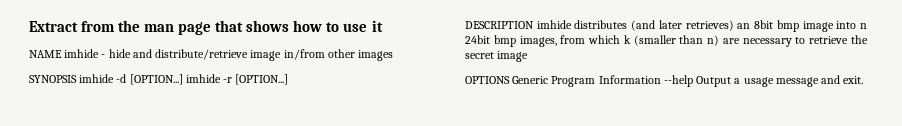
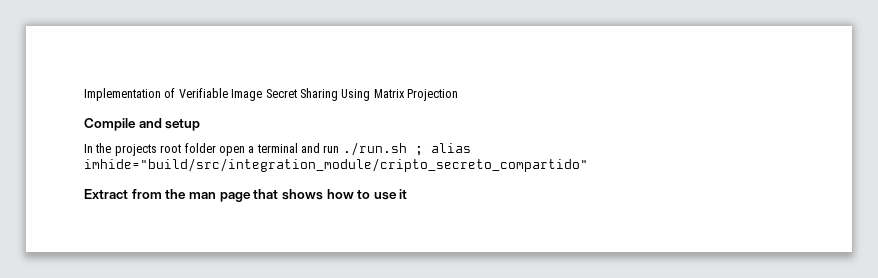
(29, 26) none -> [84,88,458,101] [84,118,201,131] [84,142,471,156] [84,158,588,172] Implementation of Verifiable Image Secret Sharing Using Matrix Projection // Compile and setup // In the projects root folder open a terminal and run ./run.sh ; alias imhide="build/src/integration_module/cripto_secreto_compartido" //
[29,49,394,61] [29,74,289,85] [465,20,868,32] [465,35,868,47] [465,51,529,62] [465,75,864,87] // NAME imhide - hide and distribute/retrieve image in/from other images // SYNOPSIS imhide -d [OPTION...] imhide -r [OPTION...] // DESCRIPTION imhide distributes (and later retrieves) an 8bit bmp image into n 24bit bmp images, from which k (smaller than n) are necessary to retrieve the secret image // OPTIONS Generic Program Information --help Output a usage message and exit. -> (408, 194) none

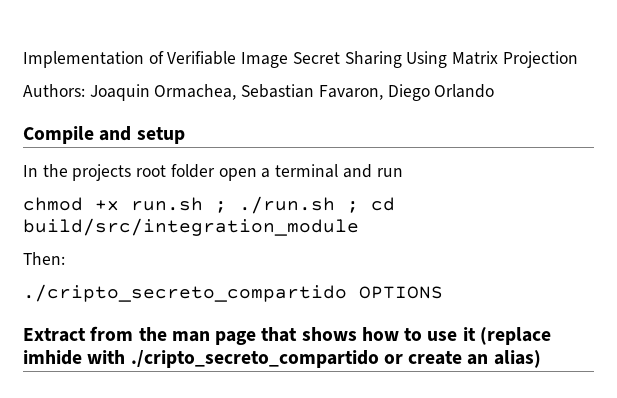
(458, 95) none -> [23,84,495,101] // Authors: Joaquin Ormachea, Sebastian Favaron, Diego Orlando
[342,142,471,156] [84,158,588,172] ./run.sh ; alias imhide="build/src/integration_module/cripto_secreto_compartido" -> [23,196,395,214] [23,218,359,236] [23,252,65,265] [23,284,443,302] // chmod +x run.sh ; ./run.sh ; cd build/src/integration_module // Then: // ./cripto_secreto_compartido OPTIONS
(408, 194) none -> [479,327,551,345] [23,350,541,368] (replace imhide with ./cripto_secreto_compartido or create an alias)

